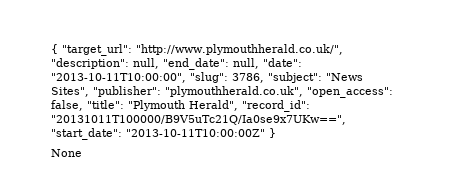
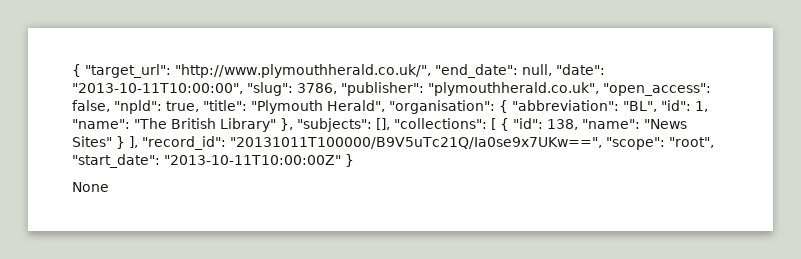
[51,58,159,69] "description": null, -> (431, 71) none
[268,72,363,83] [51,87,89,97] "subject": "News Sites", -> (337, 88) none
(83, 105) none -> [114,100,199,114] "npld": true,
[242,100,310,112] [51,115,346,125] "record_id": "20131011T100000/B9V5uTc21Q/Ia0se9x7UKw==", -> [389,100,708,114] [72,118,687,132] [72,136,714,150] "organisation": { "abbreviation": "BL", "id": 1, "name": "The British Library" }, "subjects": [], "collections": [ { "id": 138, "name": "News Sites" } ], "record_id": "20131011T100000/B9V5uTc21Q/Ia0se9x7UKw==", "scope": "root",

